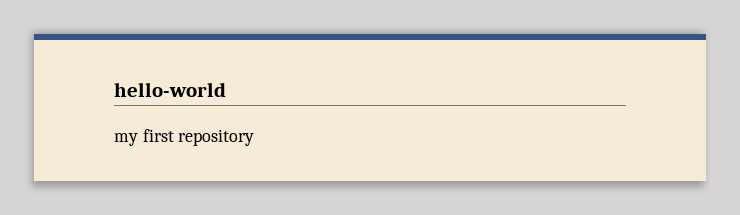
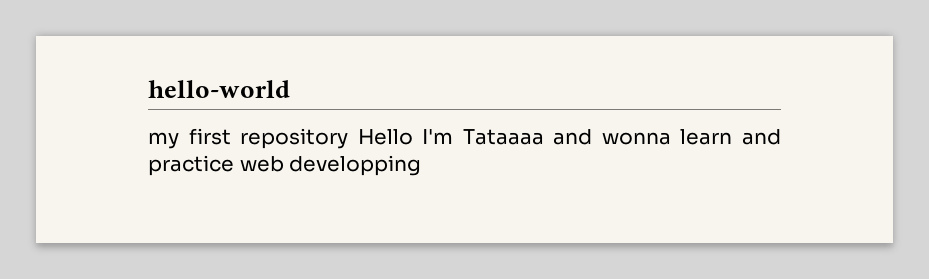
(255, 137) none -> [357,129,781,145] [148,155,422,176] Hello I'm Tataaaa and wonna learn and practice web developping

